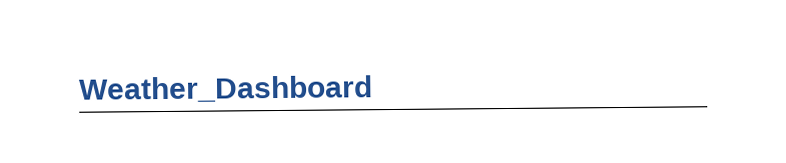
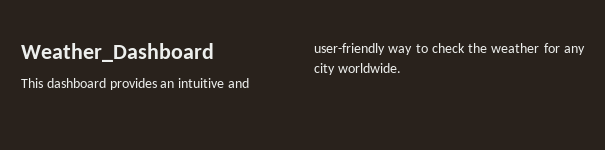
(373, 89) none -> [21,78,249,90] [314,43,585,55] [314,63,401,75] // This dashboard provides an intuitive and user-friendly way to check the weather for any city worldwide.

